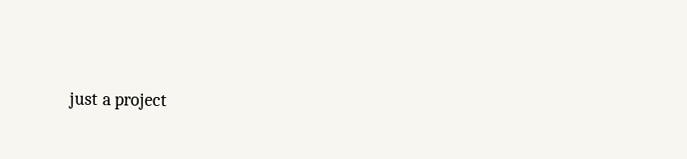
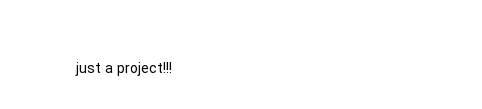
[114,92,168,111] project -> [116,62,172,76] project!!!

